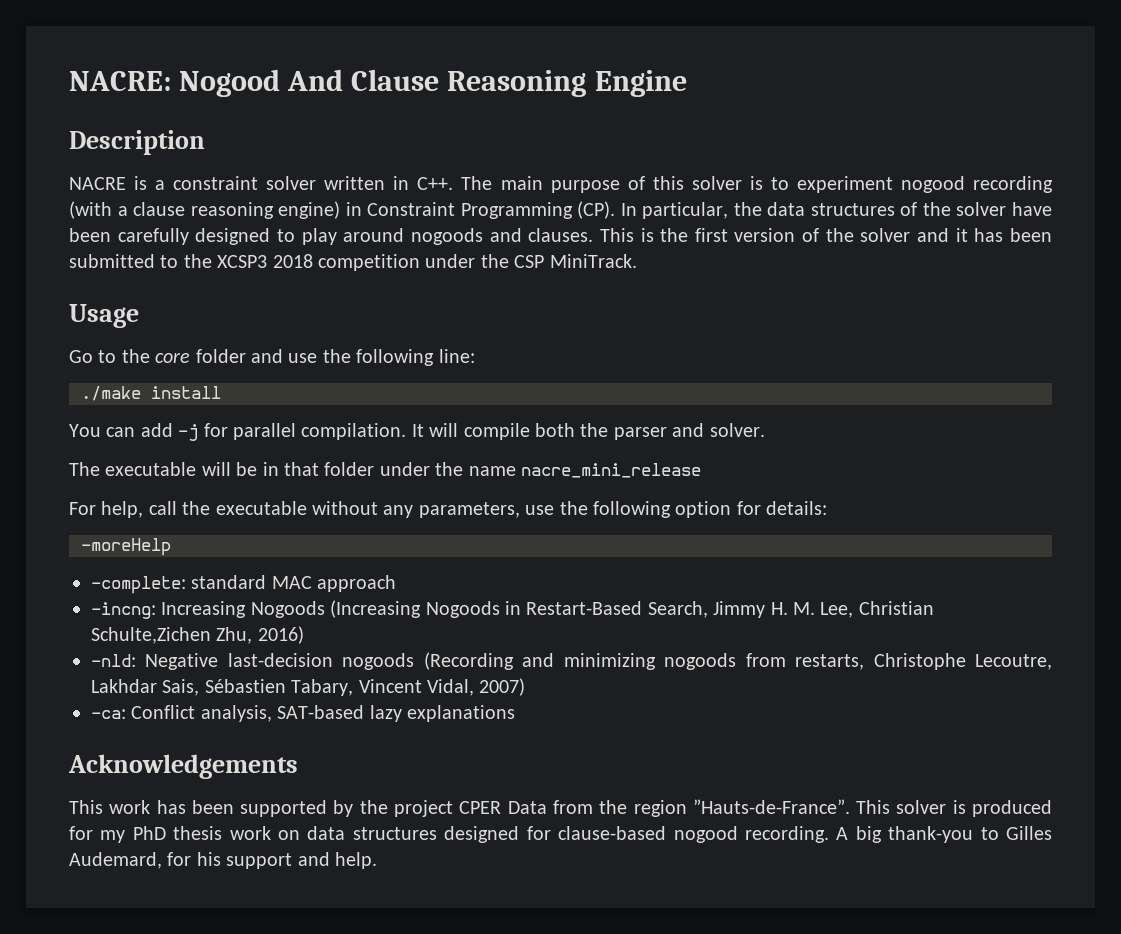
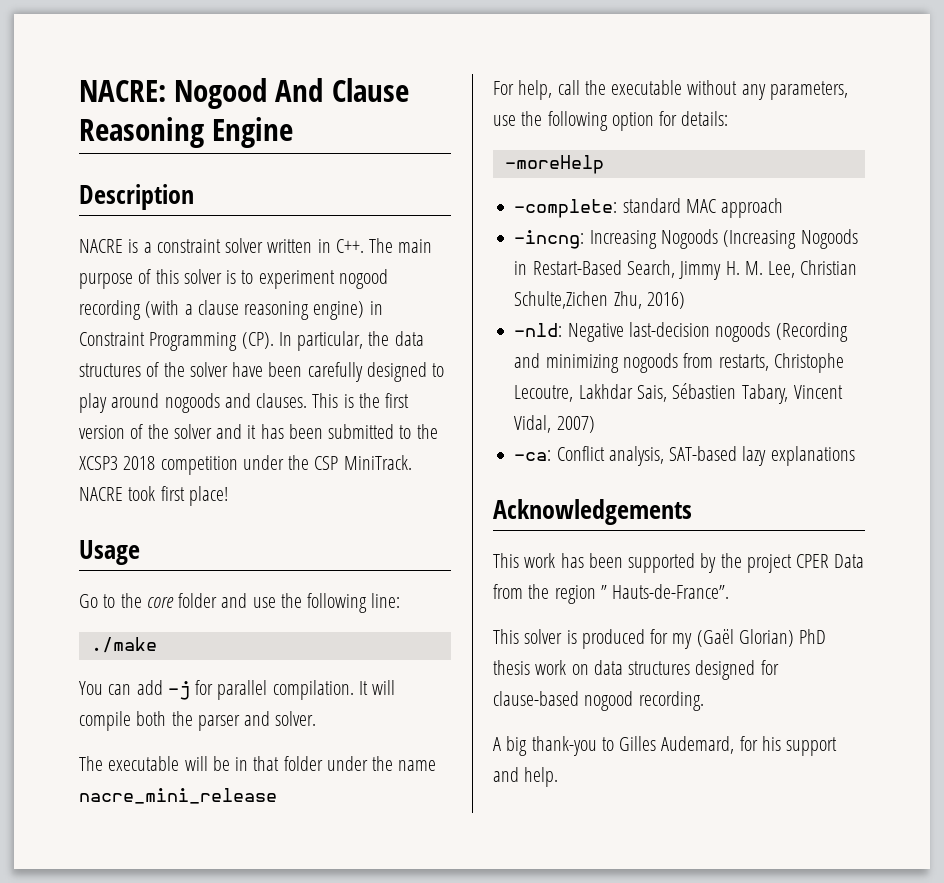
(637, 261) none -> [79,486,228,506] NACRE took first place!
[151,386,221,399] install -> (157, 645) none
[692,799,850,814] ”Hauts-de-France”. -> [600,584,730,599] ” Hauts-de-France”. //
(126, 836) none -> [696,629,794,647] (Gaël Glorian)
(829, 834) none -> (704, 701) //

